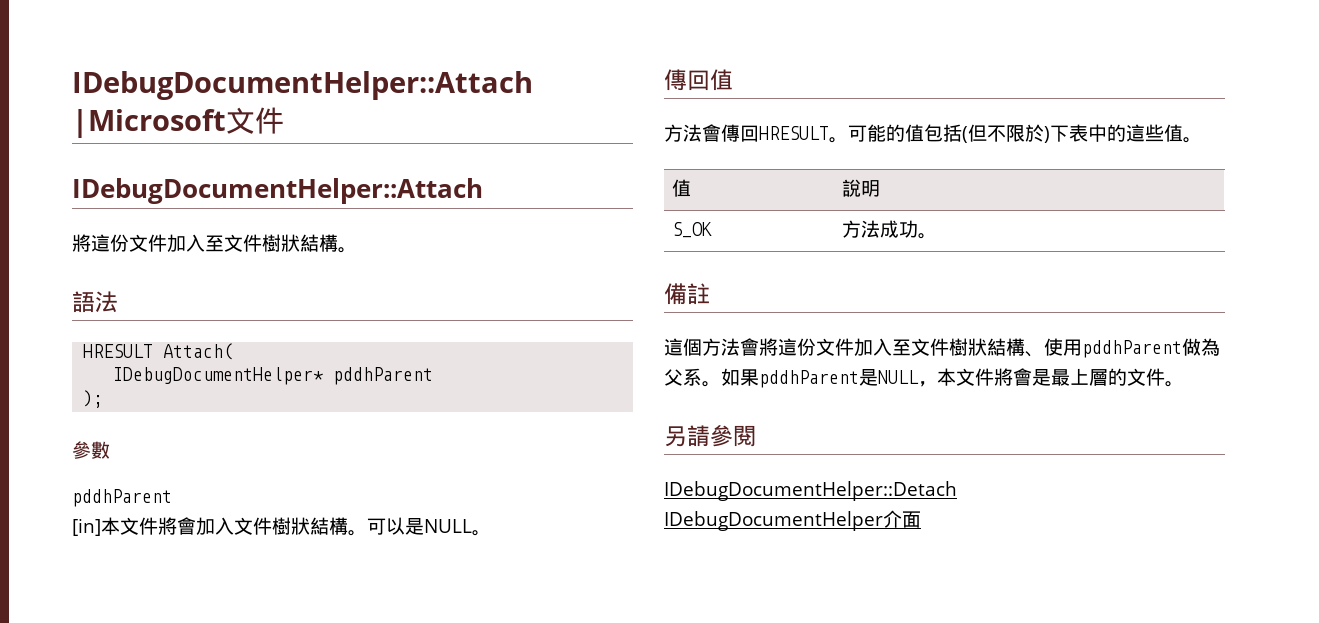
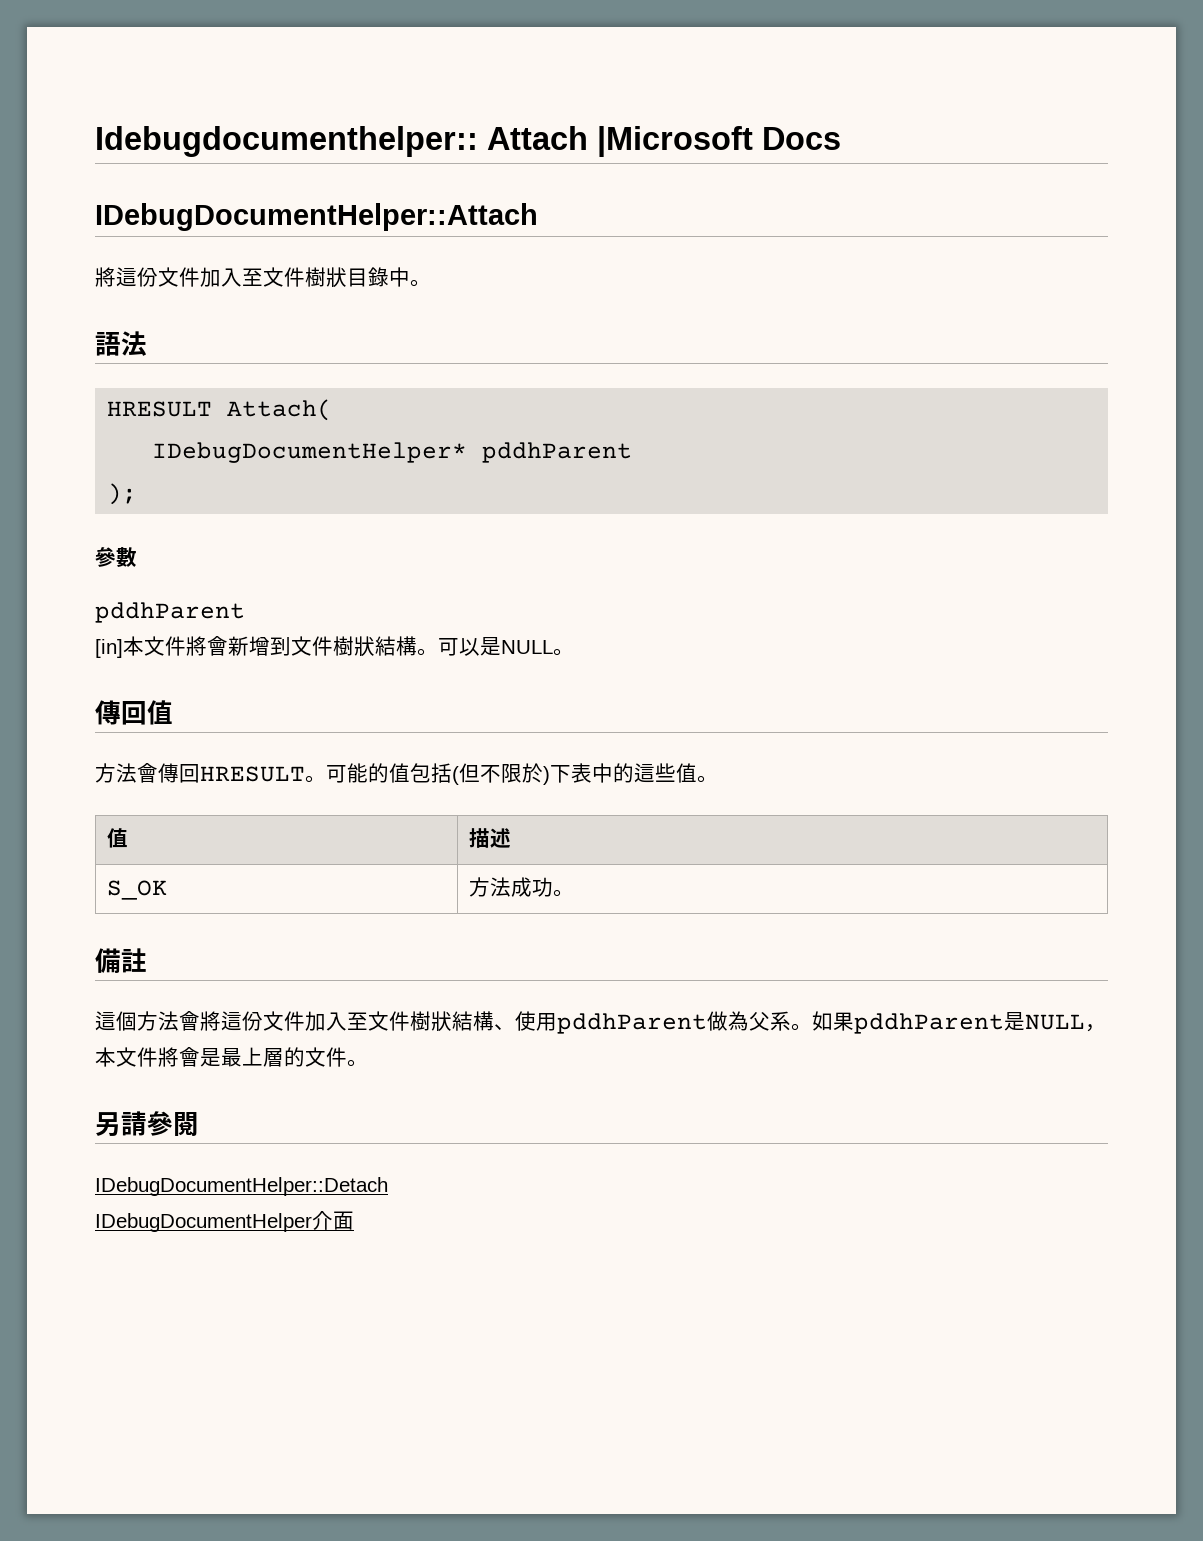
[72,71,533,100] [72,107,284,138] IDebugDocumentHelper::Attach |Microsoft文件 -> [95,126,841,157] Idebugdocumenthelper:: Attach |Microsoft Docs
[300,234,338,252] 結構 -> [347,267,410,287] 目錄中
[196,517,234,535] 加入 -> [228,636,291,656] 新增到
[842,179,881,197] 說明 -> [468,828,511,848] 描述

